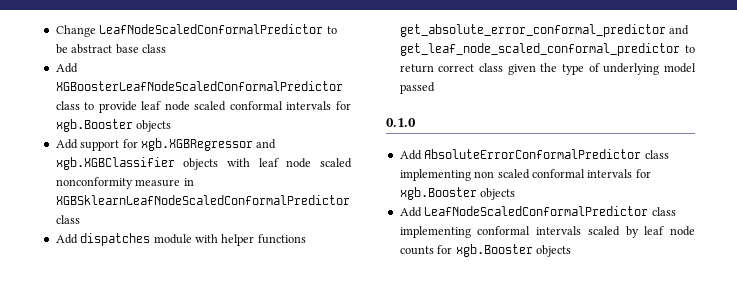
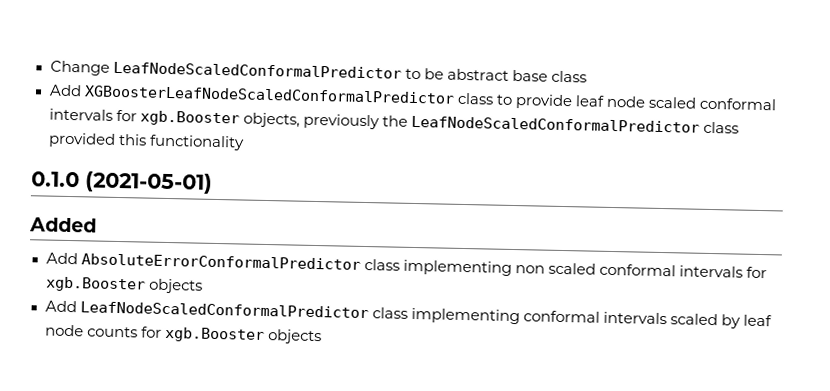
[136,120,172,132] [55,138,277,151] [55,157,352,170] [55,177,194,189] [55,195,350,205] [55,215,80,224] [55,233,306,246] [399,24,690,37] [399,43,695,56] [399,63,696,75] [399,82,435,94] objects // Add support for xgb.XGBRegressor and xgb.XGBClassifier objects with leaf node scaled nonconformity measure in XGBSklearnLeafNodeScaledConformalPredictor class // Add dispatches module with helper functions get_absolute_error_conformal_predictor and get_leaf_node_scaled_conformal_predictor to return correct class given the type of underlying model passed -> [242,112,739,134] [47,132,245,151] objects, previously the LeafNodeScaledConformalPredictor class provided this functionality
(416, 122) none -> [85,171,213,194] [29,217,97,233] (2021-05-01) // Added

